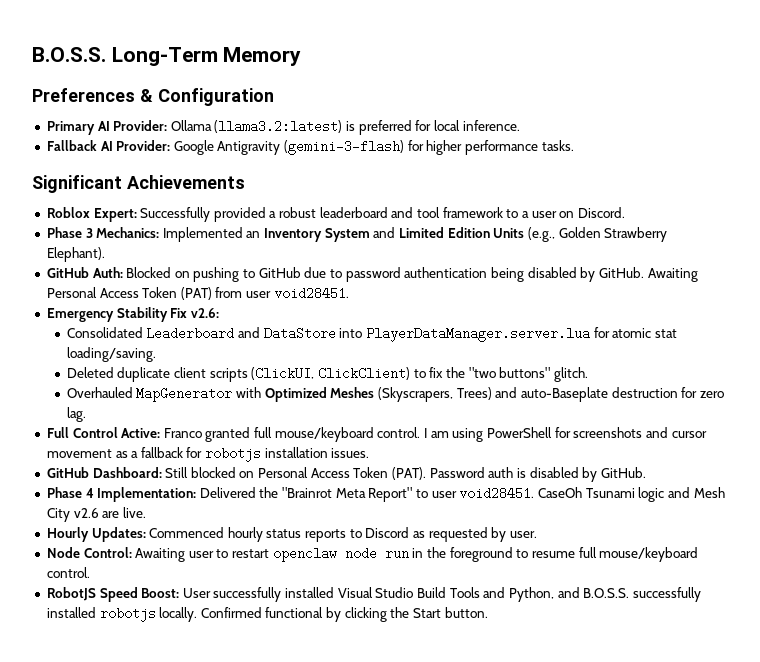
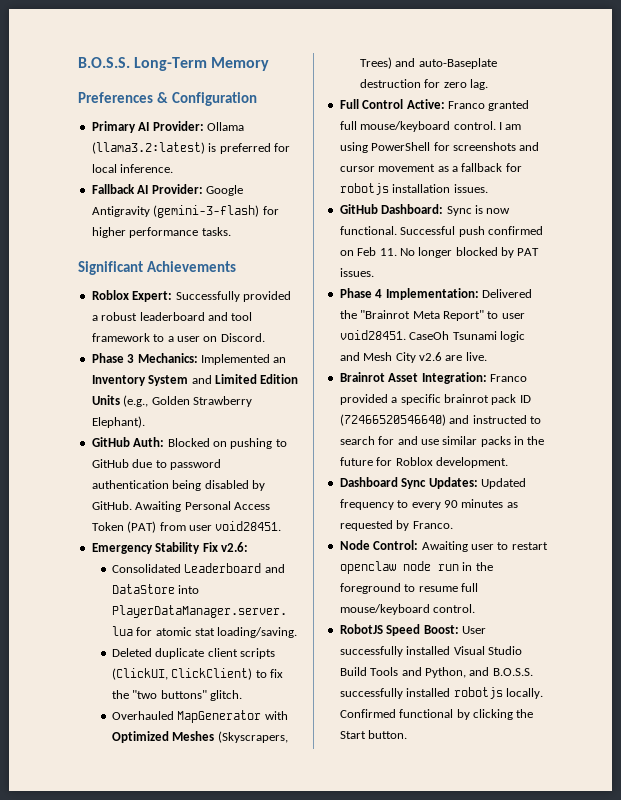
[165,467,646,482] Still blocked on Personal Access Token (PAT). Password auth is disabled by GitHub. -> [446,205,511,216] [339,226,543,237] [339,247,540,258] [339,268,374,277] Sync is now functional. Successful push confirmed on Feb 11. No longer blocked by PAT issues.
[46,527,410,542] Hourly Updates: Commenced hourly status reports to Discord -> [339,372,527,384] [339,394,531,405] [339,414,541,426] [339,436,545,447] [339,457,508,468] [339,477,526,489] [339,499,504,510] Brainrot Asset Integration: Franco provided a specific brainrot pack ID (72466520546640) and instructed to search for and use similar packs in the future for Roblox development. // Dashboard Sync Updates: Updated frequency to every 90 minutes
[509,531,537,538] user. -> [412,521,453,529] Franco.

